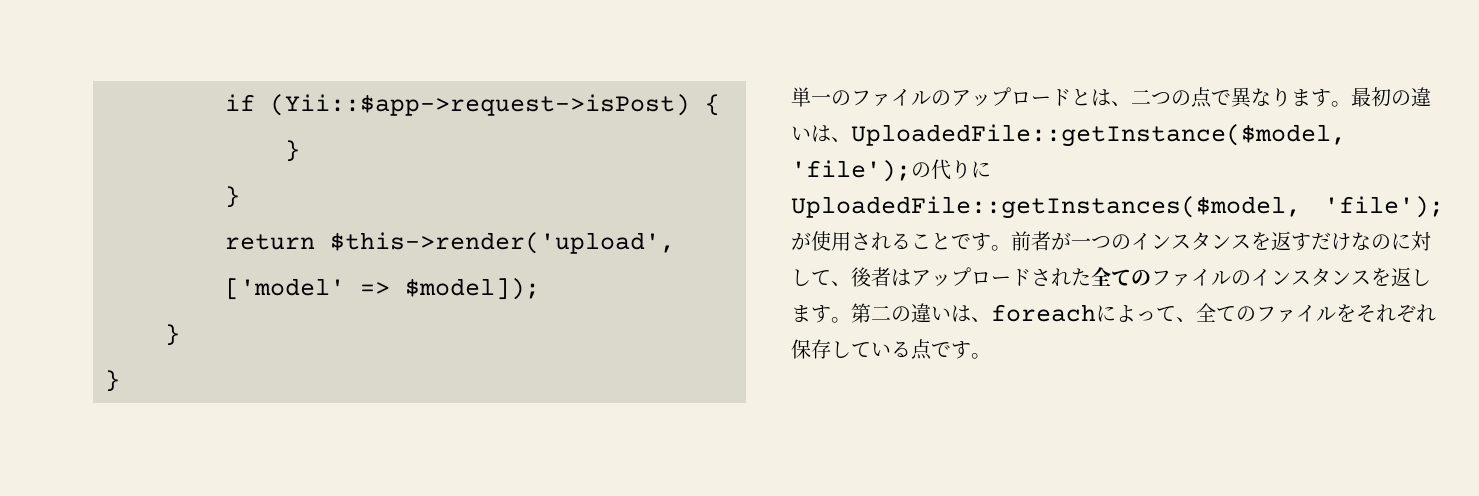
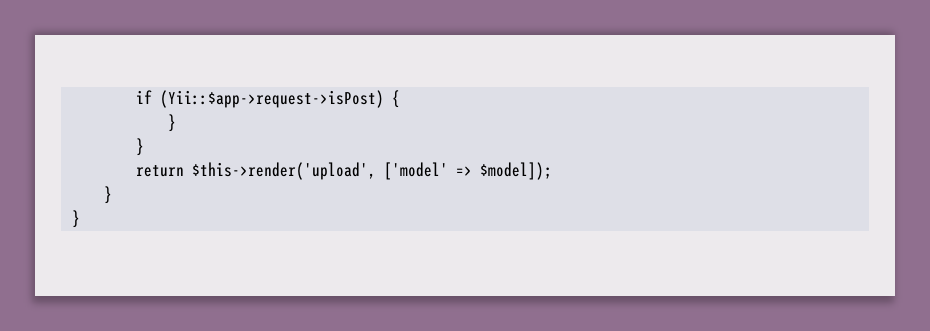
[791,87,1431,108] [791,124,1346,147] [791,159,991,182] [791,196,1444,219] [791,231,1431,251] [791,267,1431,287] [791,303,1436,323] [791,339,991,360] // 単一のファイルのアップロードとは、二つの点で異なります。最初の違いは、UploadedFile::getInstance($model, 'file');の代りにUploadedFile::getInstances($model, 'file');が使用されることです。前者が一つのインスタンスを返すだけなのに対して、後者はアップロードされた全てのファイルのインスタンスを返します。第二の違いは、foreachによって、全てのファイルをそれぞれ保存している点です。 -> (80, 219) none

